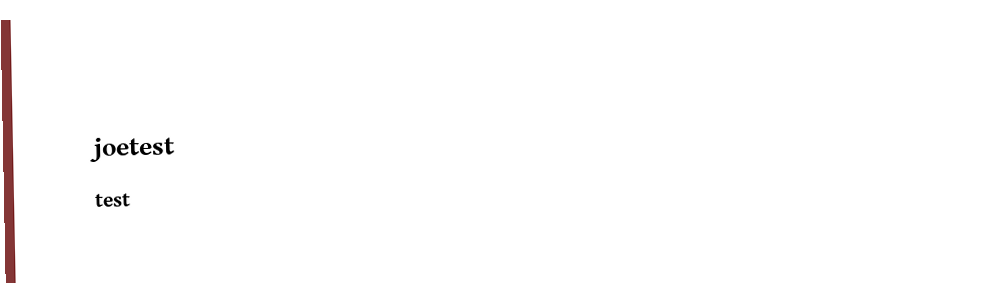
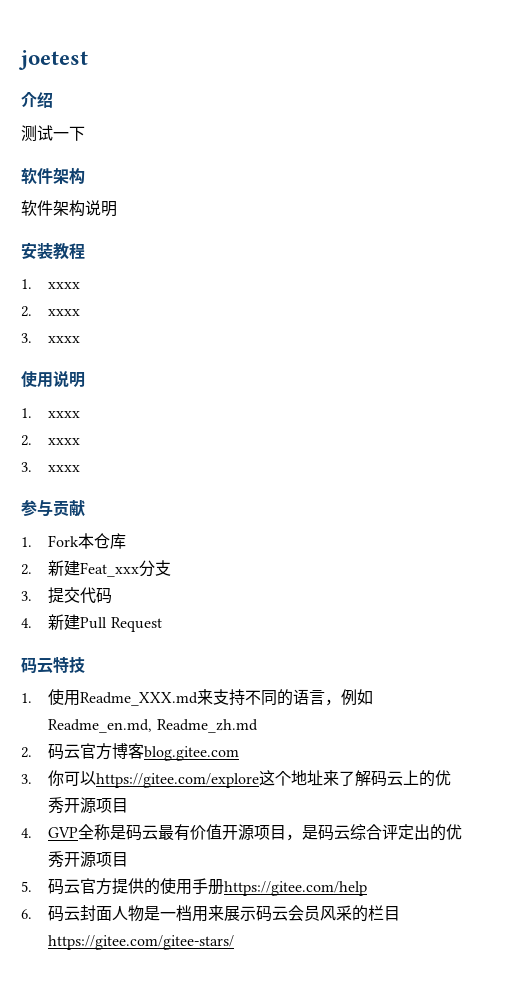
[94,193,131,207] test -> [21,92,53,108] [21,125,85,142] [21,167,85,185] [21,200,117,217] [21,242,85,260] [21,279,81,289] [21,306,81,317] [21,333,81,343] [21,371,85,388] [21,408,81,418] [21,435,81,446] [21,462,81,472] [21,500,85,517] [21,533,127,549] [21,560,172,577] [21,587,113,604] [21,614,162,632] [21,656,85,674] [21,689,374,706] [48,719,258,733] [21,743,240,761] [21,770,452,788] [48,797,129,814] [21,824,463,841] [48,851,129,868] [21,878,368,896] [21,905,401,922] [48,935,235,950] 介绍 // 测试一下 // 软件架构 // 软件架构说明 // 安装教程 // 1. xxxx // 2. xxxx // 3. xxxx // 使用说明 // 1. xxxx // 2. xxxx // 3. xxxx // 参与贡献 // 1. Fork本仓库 // 2.新建Feat_xxx分支 // 3.提交代码 // 4.新建Pull Request // 码云特技 // 1.使用Readme_XXX.md来支持不同的语言，例如Readme_en.md, Readme_zh.md // 2.码云官方博客blog.gitee.com // 3.你可以https://gitee.com/explore这个地址来了解码云上的优秀开源项目 // 4. GVP全称是码云最有价值开源项目，是码云综合评定出的优秀开源项目 // 5.码云官方提供的使用手册https://gitee.com/help // 6.码云封面人物是一档用来展示码云会员风采的栏目https://gitee.com/gitee-stars/

